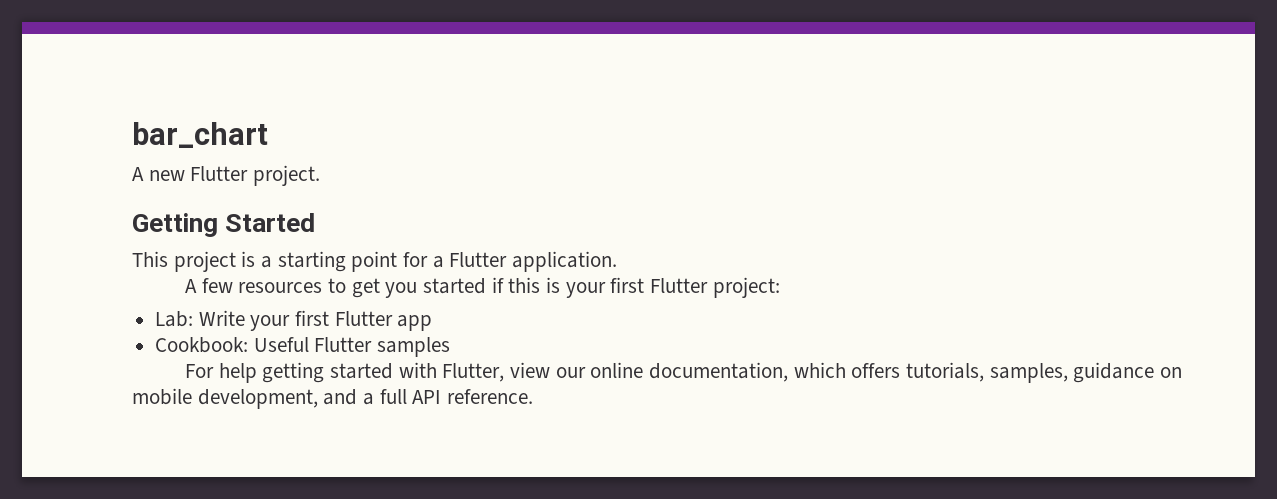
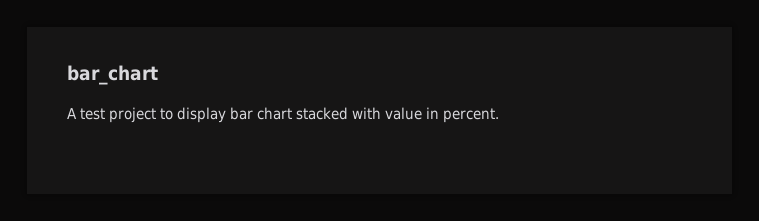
[148,165,321,186] [132,213,316,237] [132,251,618,272] [185,277,780,298] [155,310,433,331] [155,337,451,357] [185,362,1183,383] [132,388,534,409] new Flutter project. // Getting Started // This project is a starting point for a Flutter application. // A few resources to get you started if this is your first Flutter project: // Lab: Write your first Flutter app // Cookbook: Useful Flutter samples // For help getting started with Flutter, view our online documentation, which offers tutorials, samples, guidance on mobile development, and a full API reference. -> [80,107,499,123] test project to display bar chart stacked with value in percent.

